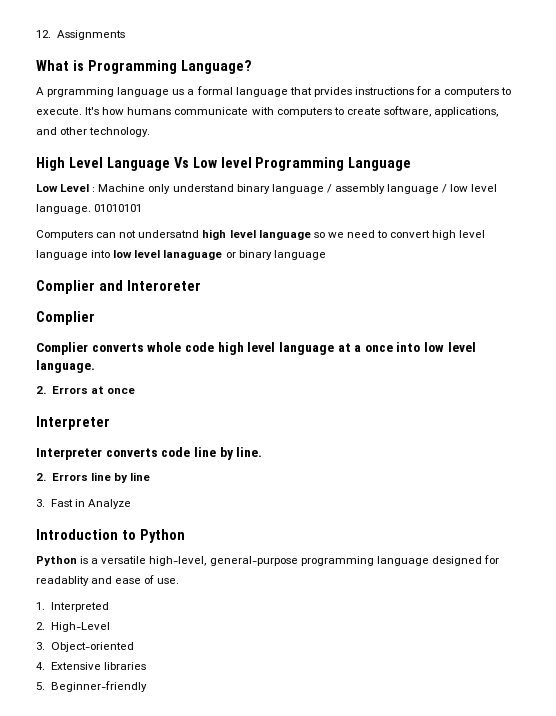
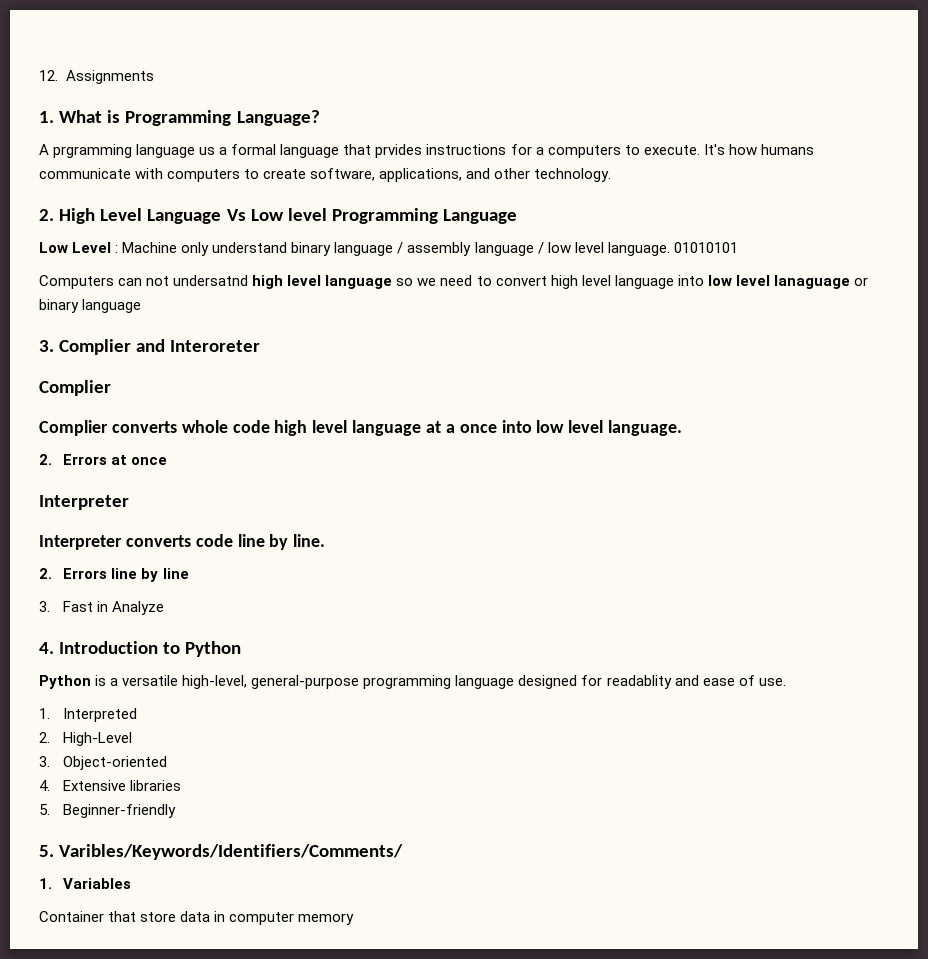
(125, 35) none -> [39,111,54,123] 1.
(151, 132) none -> [39,209,54,221] 2.
(326, 255) none -> [39,340,54,352] 3.
(131, 504) none -> [39,642,54,654] 4.
(147, 686) none -> [39,844,404,860] [39,878,132,889] [39,911,355,925] // 5. Varibles/Keywords/Identifiers/Comments/ // 1. Variables // Container that store data in computer memory

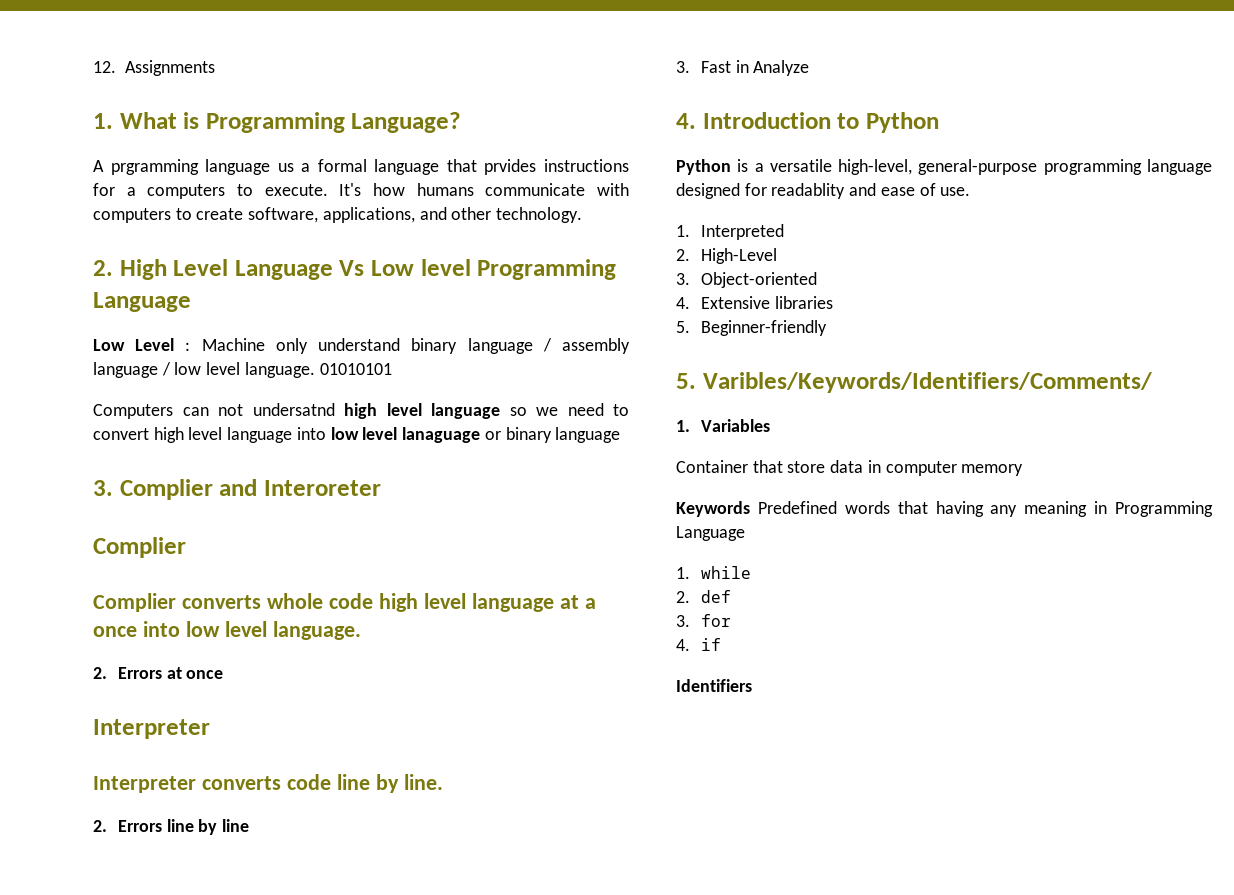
(355, 919) none -> [676,501,1213,517] [676,526,745,541] [676,566,751,579] [676,590,731,603] [676,614,731,627] [676,638,721,651] [676,679,752,692] // Keywords Predefined words that having any meaning in Programming Language // 1. while // 2. def // 3. for // 4. if // Identifiers

